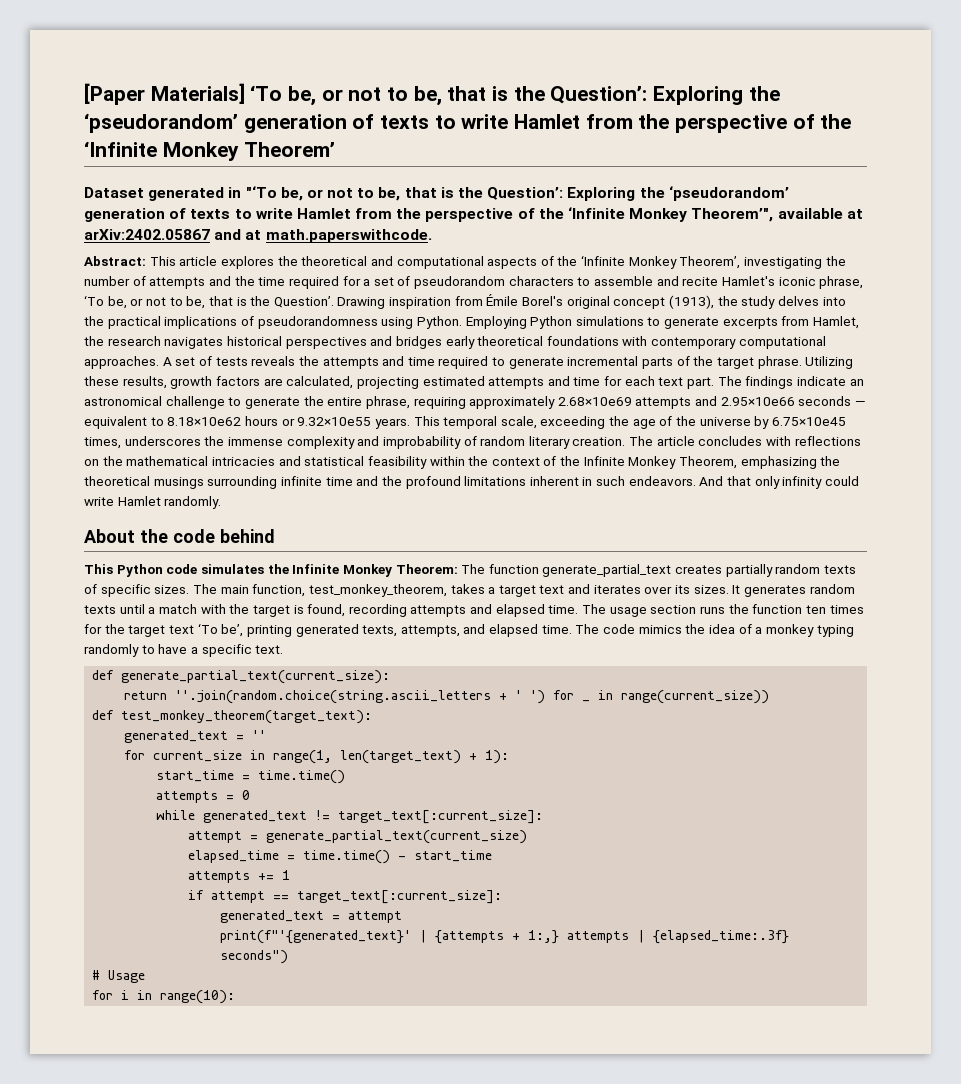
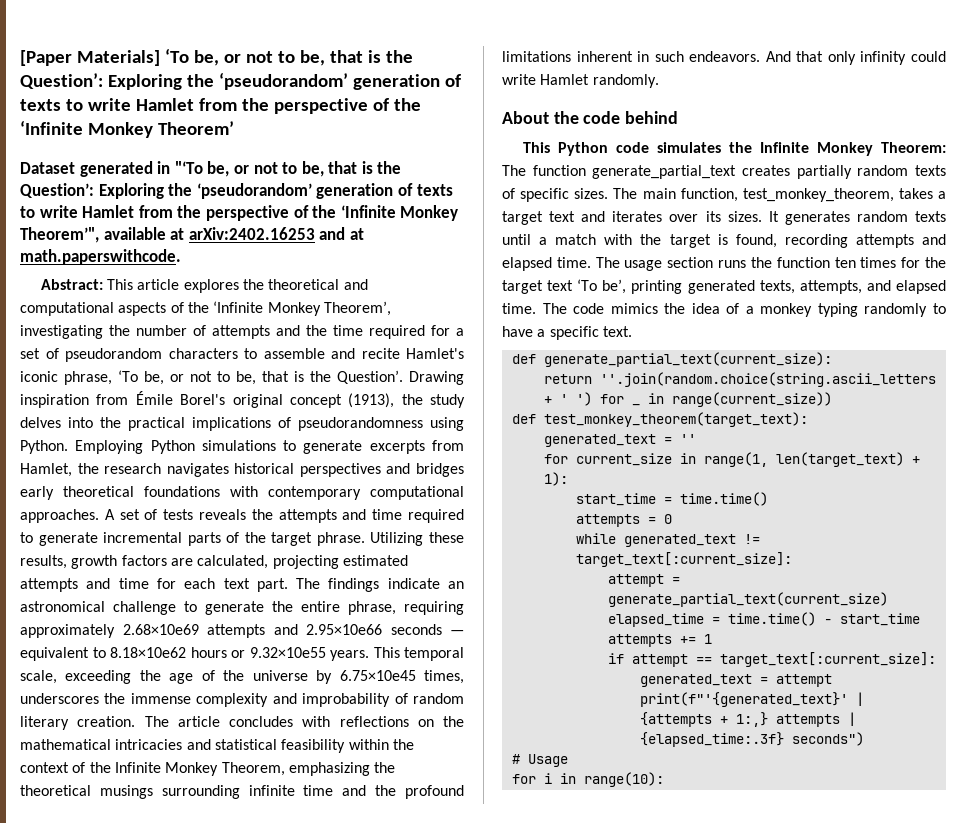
[84,229,210,240] arXiv:2402.05867 -> [188,227,315,240] arXiv:2402.16253

